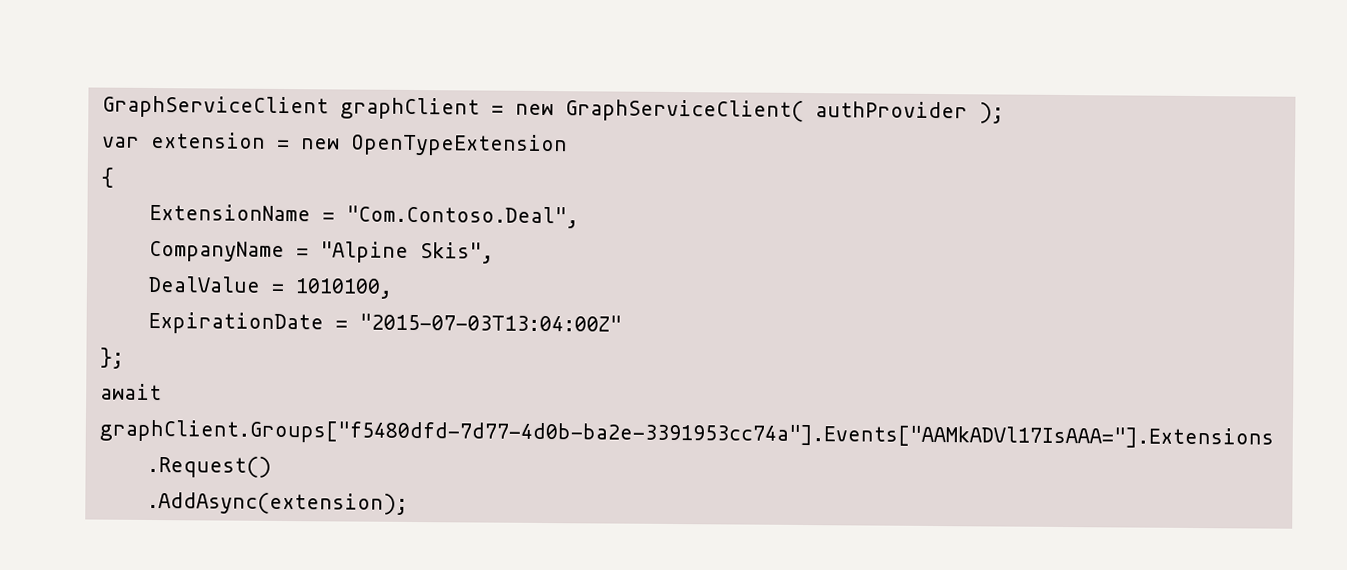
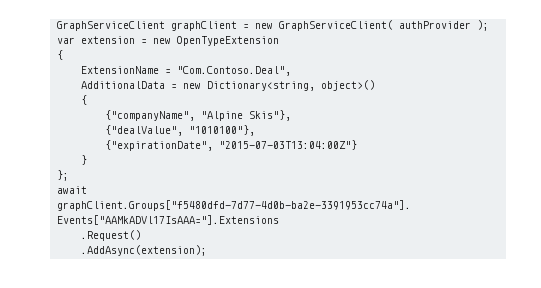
[148,240,494,264] [147,275,393,299] [147,311,622,335] CompanyName = "Alpine Skis", // DealValue = 1010100, // ExpirationDate = "2015-07-03T13:04:00Z" -> [80,80,375,91] [80,95,87,105] [104,110,291,121] [104,125,255,136] [104,140,357,151] [80,155,87,165] AdditionalData = new Dictionary<string, object>() // { // {"companyName", "Alpine Skis"}, // {"dealValue", "1010100"}, // {"expirationDate", "2015-07-03T13:04:00Z"} // }

